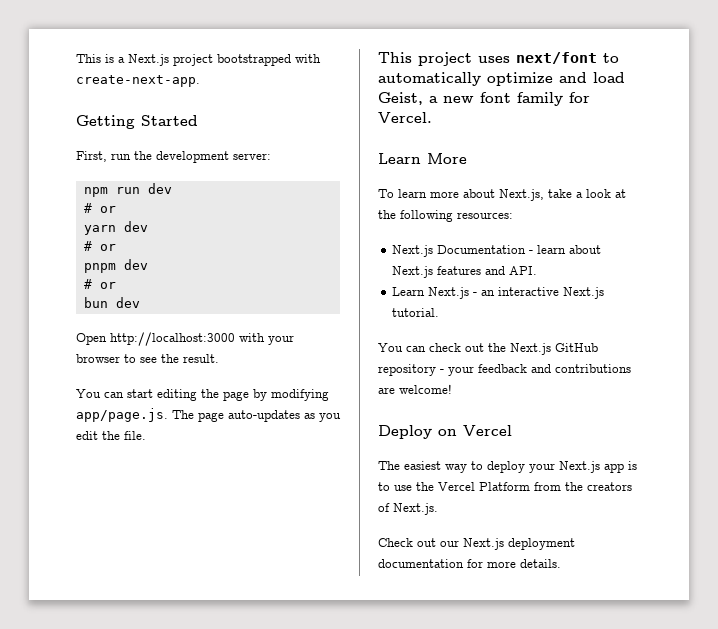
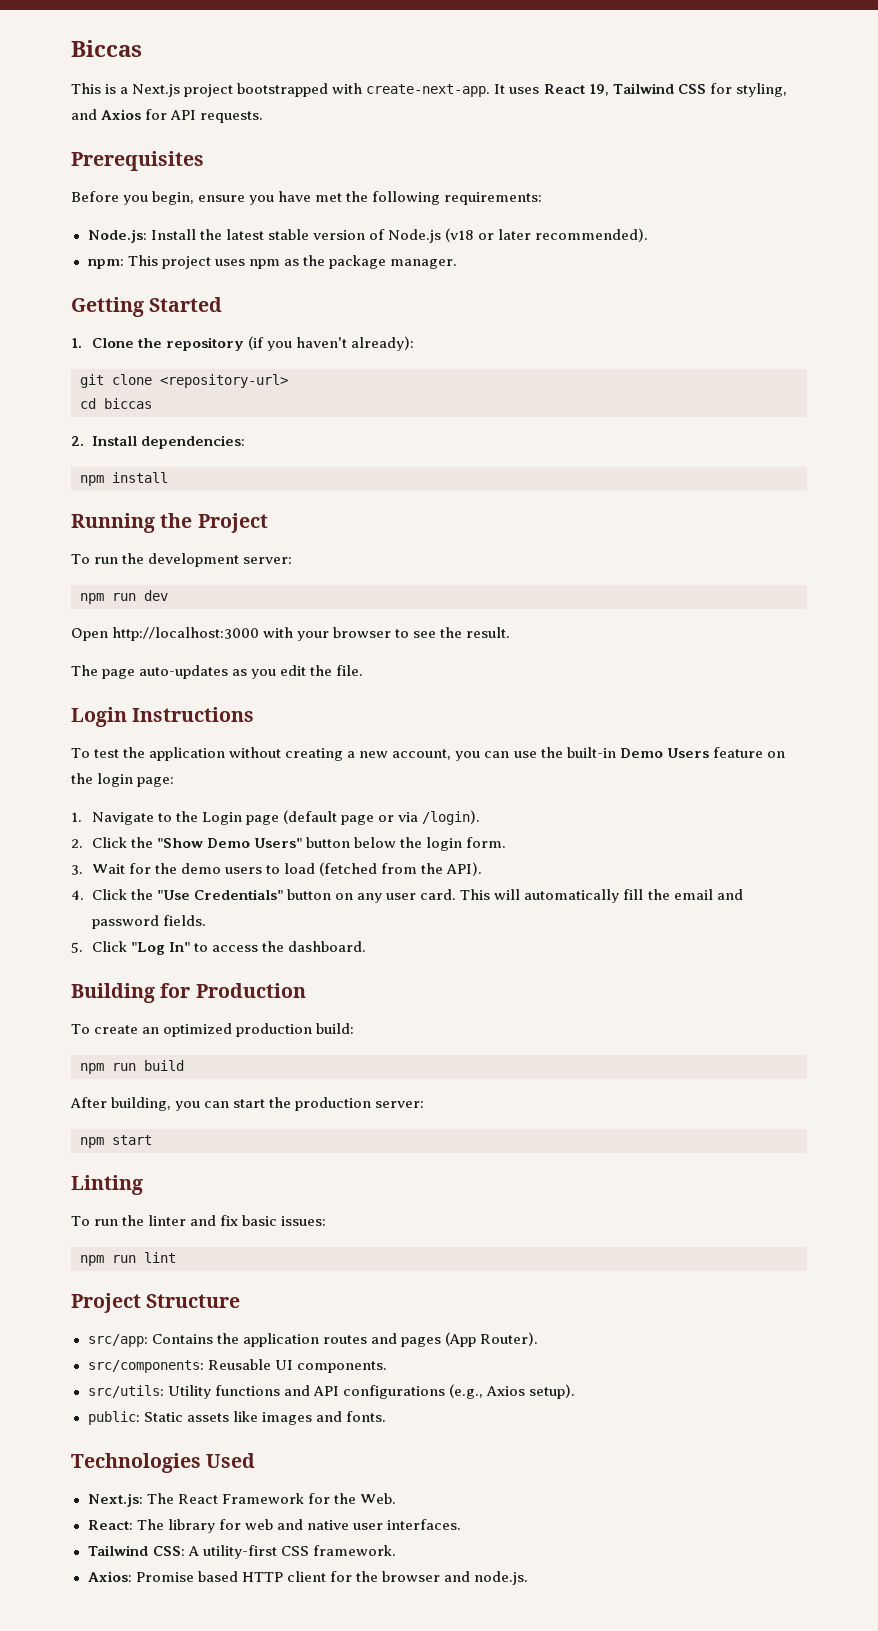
(76, 58) none -> [71,40,142,57] Biccas //
[76,115,198,129] [76,151,107,162] // Getting Started // First, -> [494,83,787,97] [71,109,264,123] [71,151,204,171] [71,191,543,205] [87,228,649,243] [87,255,457,269] [71,297,223,317] [71,336,415,351] [80,374,288,388] [80,398,152,409] [71,435,245,449] [80,472,168,486] [71,513,268,533] [71,554,90,564] It uses React 19, Tailwind CSS for styling, and Axios for API requests. // Prerequisites // Before you begin, ensure you have met the following requirements: // Node.js: Install the latest stable version of Node.js (v18 or later recommended). // npm: This project uses npm as the package manager. // Getting Started // 1. Clone the repository (if you haven't already): // git clone <repository-url> // cd biccas // 2. Install dependencies: // npm install // Running the Project // To
[83,203,116,213] [83,221,148,235] [83,241,116,251] [83,259,148,273] [83,279,116,289] [83,297,140,308] // # or // yarn dev // # or // pnpm dev // # or // bun dev -> (168, 595) none
[76,389,329,401] [76,408,168,422] You can start editing the page by modifying app/page.js. -> (511, 632) none
[378,52,619,66] [378,72,625,86] [378,92,590,106] [378,112,432,123] [378,153,467,164] [378,189,626,201] [378,210,513,222] [392,245,602,257] [392,266,538,278] [392,287,605,299] [392,308,440,317] [378,343,598,355] [378,364,631,376] [378,384,452,394] [378,425,512,439] [378,461,637,473] [378,482,632,491] [378,503,438,515] [378,538,575,550] [378,559,561,568] This project uses next/font to automatically optimize and load Geist, a new font family for Vercel. // Learn More // To learn more about Next.js, take a look at the following resources: // Next.js Documentation - learn about Next.js features and API. // Learn Next.js - an interactive Next.js tutorial. // You can check out the Next.js GitHub repository - your feedback and contributions are welcome! // Deploy on Vercel // The easiest way to deploy your Next.js app is to use the Vercel Platform from the creators of Next.js. // Check out our Next.js deployment documentation for more details. -> [71,707,255,727] [71,747,785,761] [71,773,175,787] [71,810,481,825] [71,837,507,851] [71,862,483,876] [71,889,743,903] [91,915,206,929] [71,941,367,955] [71,983,306,1003] [71,1023,355,1037] [80,1060,184,1074] [70,1097,425,1111] [80,1135,152,1148] [71,1175,143,1195] [71,1215,327,1226] [80,1252,176,1266] [71,1293,241,1313] [87,1332,538,1347] [87,1359,387,1373] [87,1384,575,1399] [87,1411,386,1425] [71,1453,256,1473] [87,1493,396,1507] [87,1519,461,1533] [87,1545,396,1559] [87,1571,528,1585] Login Instructions // To test the application without creating a new account, you can use the built-in Demo Users feature on the login page: // 1. Navigate to the Login page (default page or via /login). // 2. Click the "Show Demo Users" button below the login form. // 3. Wait for the demo users to load (fetched from the API). // 4. Click the "Use Credentials" button on any user card. This will automatically fill the email and password fields. // 5. Click "Log In" to access the dashboard. // Building for Production // To create an optimized production build: // npm run build // After building, you can start the production server: // npm start // Linting // To run the linter and fix basic issues: // npm run lint // Project Structure // src/app: Contains the application routes and pages (App Router). // src/components: Reusable UI components. // src/utils: Utility functions and API configurations (e.g., Axios setup). // public: Static assets like images and fonts. // Technologies Used // Next.js: The React Framework for the Web. // React: The library for web and native user interfaces. // Tailwind CSS: A utility-first CSS framework. // Axios: Promise based HTTP client for the browser and node.js.

